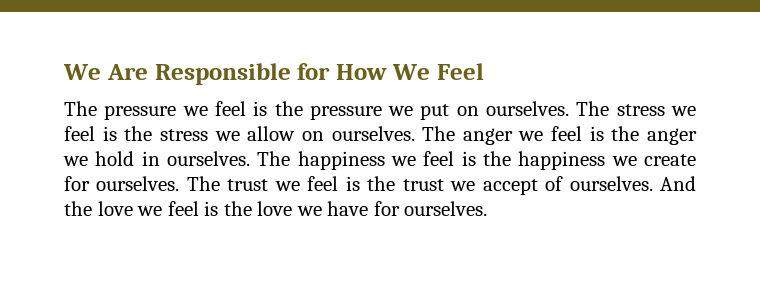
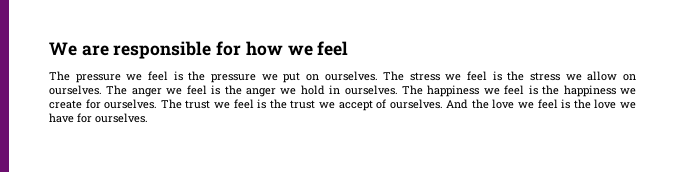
[63,63,484,85] We Are Responsible for How We Feel -> [49,41,349,59] We are responsible for how we feel

